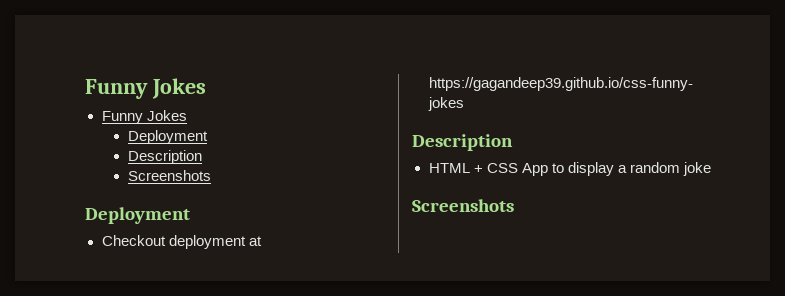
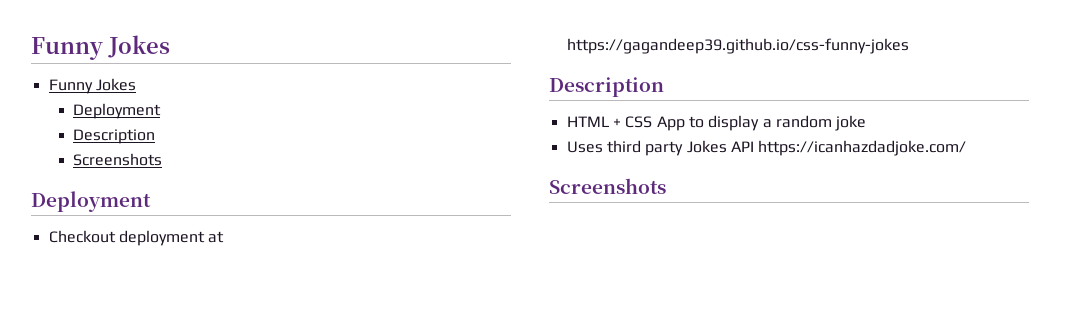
(711, 169) none -> [566,140,967,156] // Uses third party Jokes API https://icanhazdadjoke.com/

